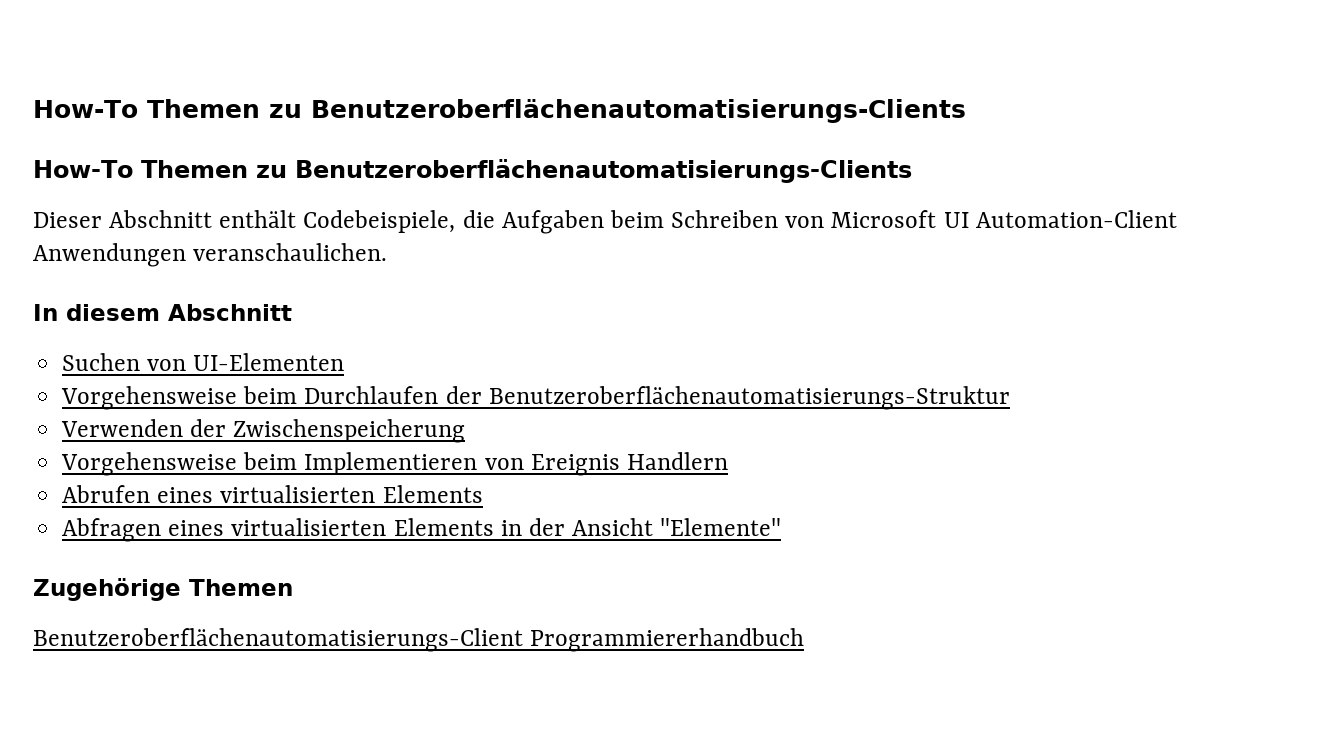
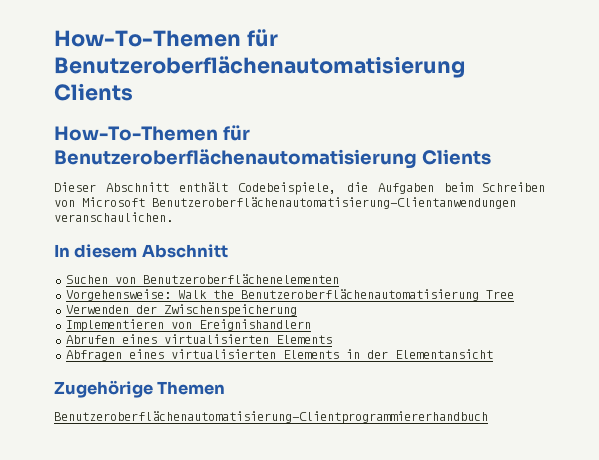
[33,99,966,123] [33,159,912,183] How-To Themen zu Benutzeroberflächenautomatisierungs-Clients // How-To Themen zu Benutzeroberflächenautomatisierungs-Clients -> [54,29,278,47] [54,56,465,78] [54,83,133,101] [54,125,250,141] [54,149,491,169] How-To-Themen für Benutzeroberflächenautomatisierung Clients // How-To-Themen für Benutzeroberflächenautomatisierung Clients
[943,210,1177,228] [33,243,186,267] UI Automation-Client Anwendungen -> [152,197,516,209] Benutzeroberflächenautomatisierung-Clientanwendungen
[193,353,345,371] [61,386,1010,410] [61,419,466,443] [61,452,728,476] UI-Elementen // Vorgehensweise beim Durchlaufen der Benutzeroberflächenautomatisierungs-Struktur // Verwenden der Zwischenspeicherung // Vorgehensweise beim Implementieren von Ereignis Handlern -> [142,274,339,284] [65,289,514,301] [65,304,297,317] [65,319,311,332] Benutzeroberflächenelementen // Vorgehensweise: Walk the Benutzeroberflächenautomatisierung Tree // Verwenden der Zwischenspeicherung // Implementieren von Ereignishandlern
[572,518,782,536] Ansicht "Elemente" -> [394,349,493,359] Elementansicht
[33,628,805,652] Benutzeroberflächenautomatisierungs-Client Programmiererhandbuch -> [54,411,488,424] Benutzeroberflächenautomatisierung-Clientprogrammiererhandbuch

